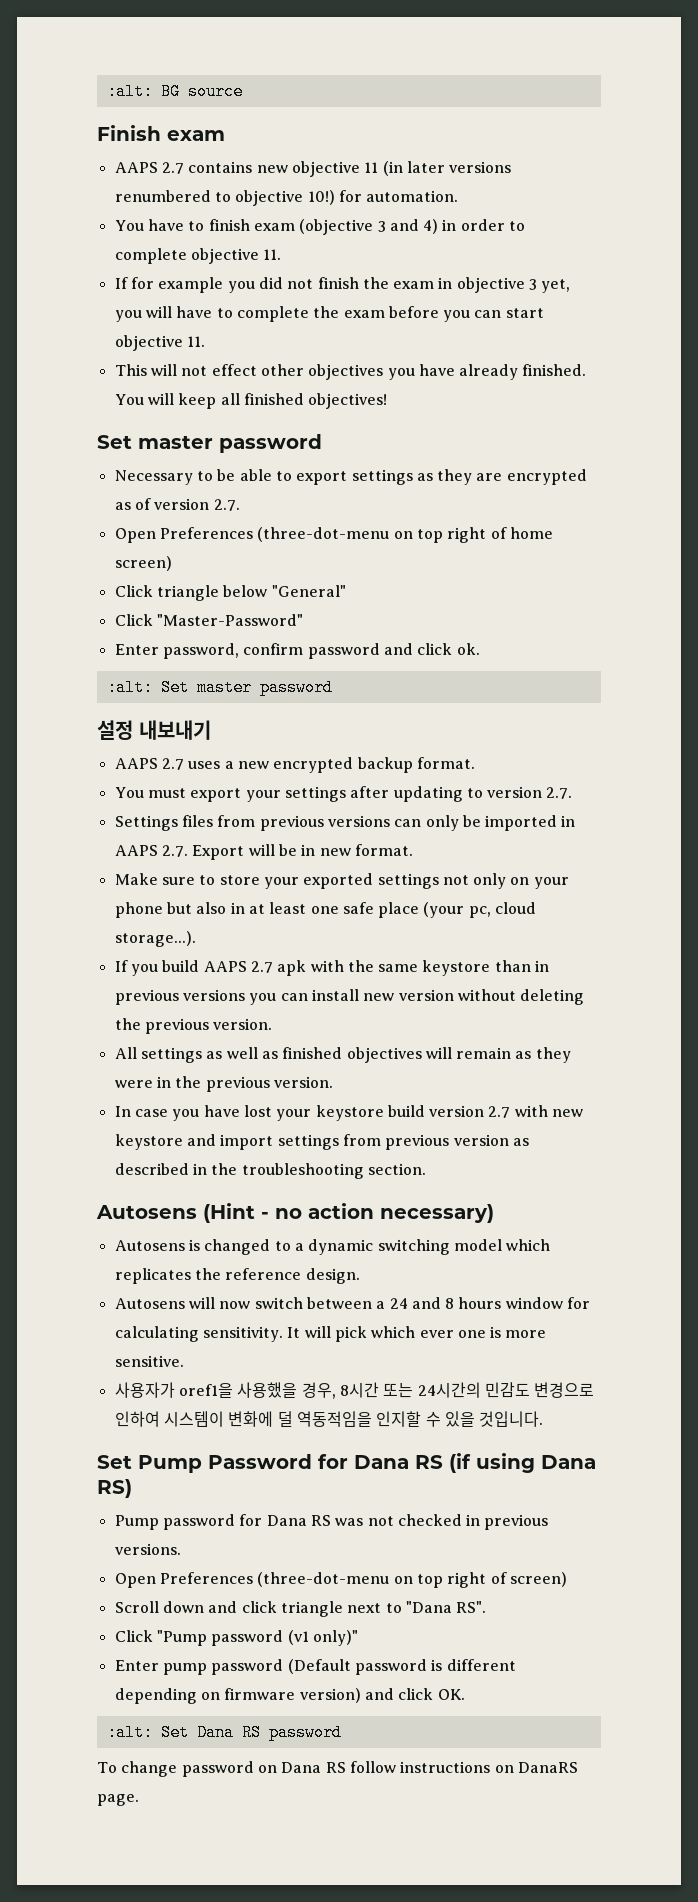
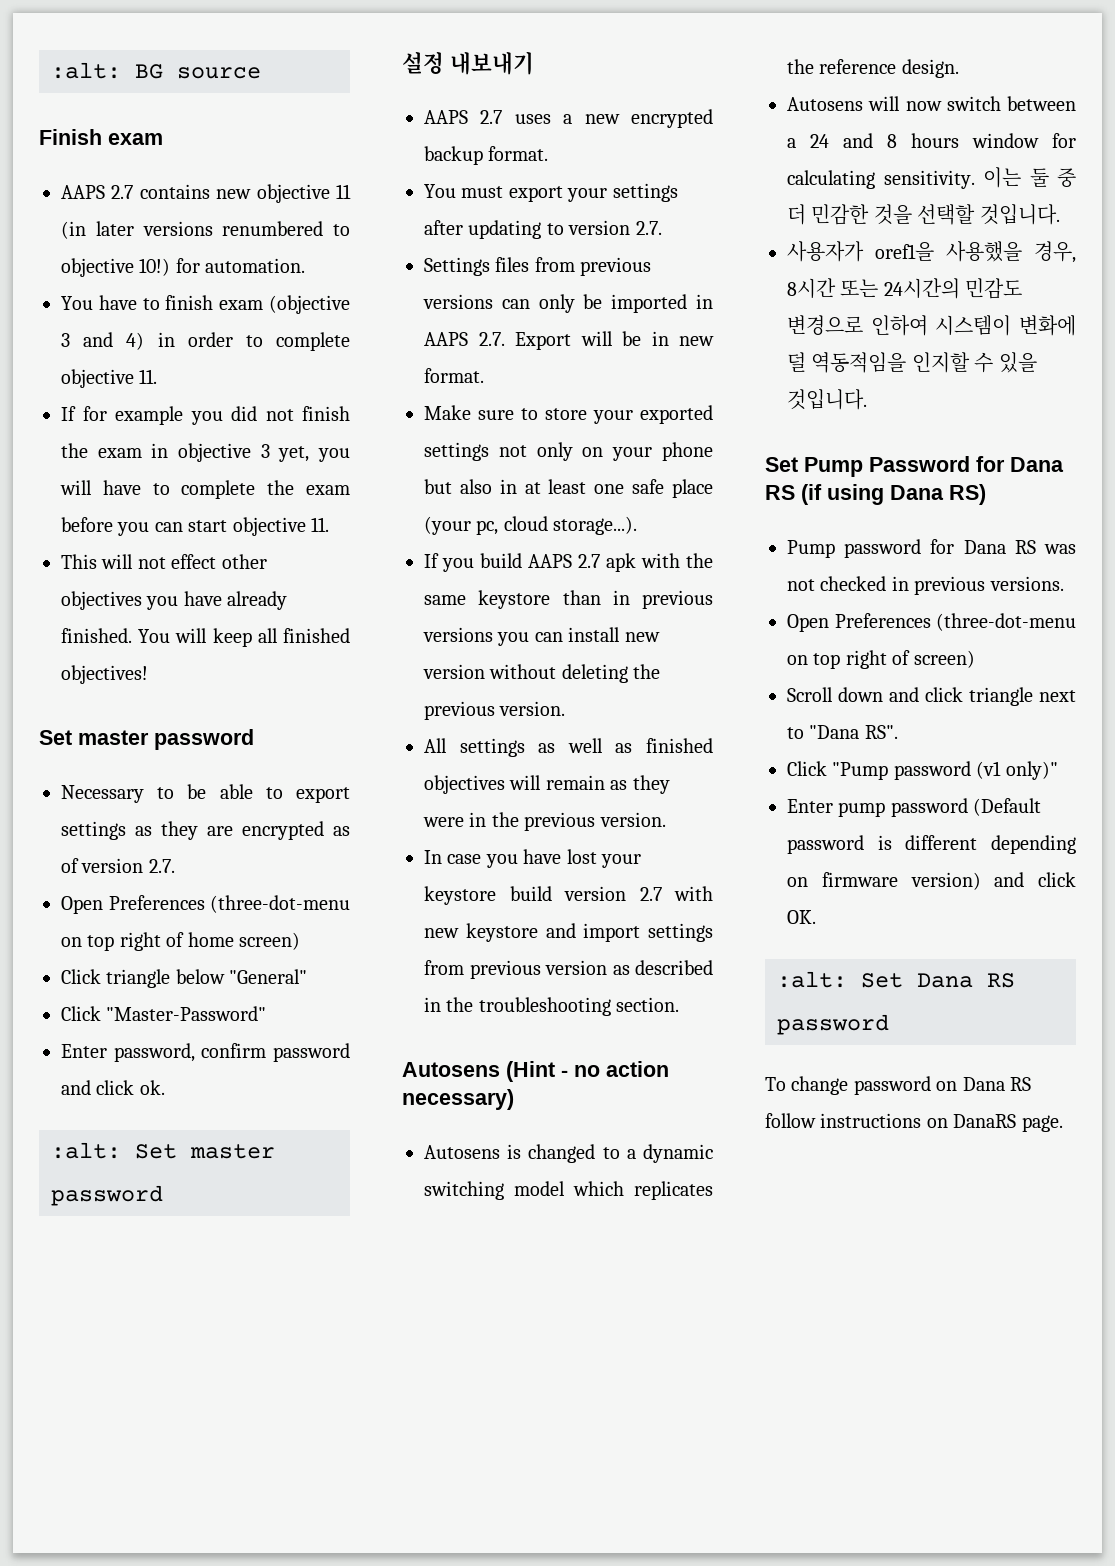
[287,1326,547,1342] [114,1355,184,1367] It will pick which ever one is more sensitive. -> [983,167,1076,188] [787,204,1060,225] 이는 둘 중 더 민감한 것을 선택할 것입니다.

